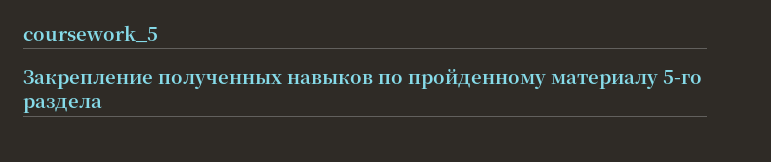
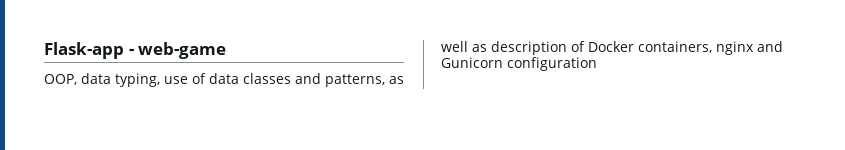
[23,25,158,43] [23,69,702,89] [23,98,102,113] coursework_5 // Закрепление полученных навыков по пройденному материалу 5-го раздела -> [44,42,227,59] [44,73,404,87] [441,41,783,55] [441,57,597,71] Flask-app - web-game // OOP, data typing, use of data classes and patterns, as well as description of Docker containers, nginx and Gunicorn configuration

